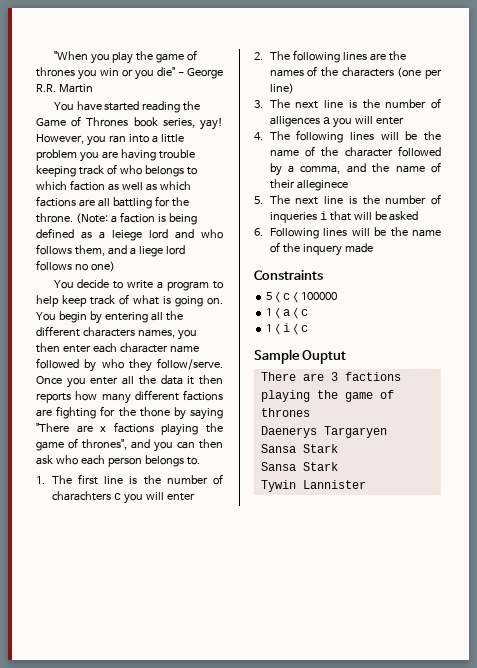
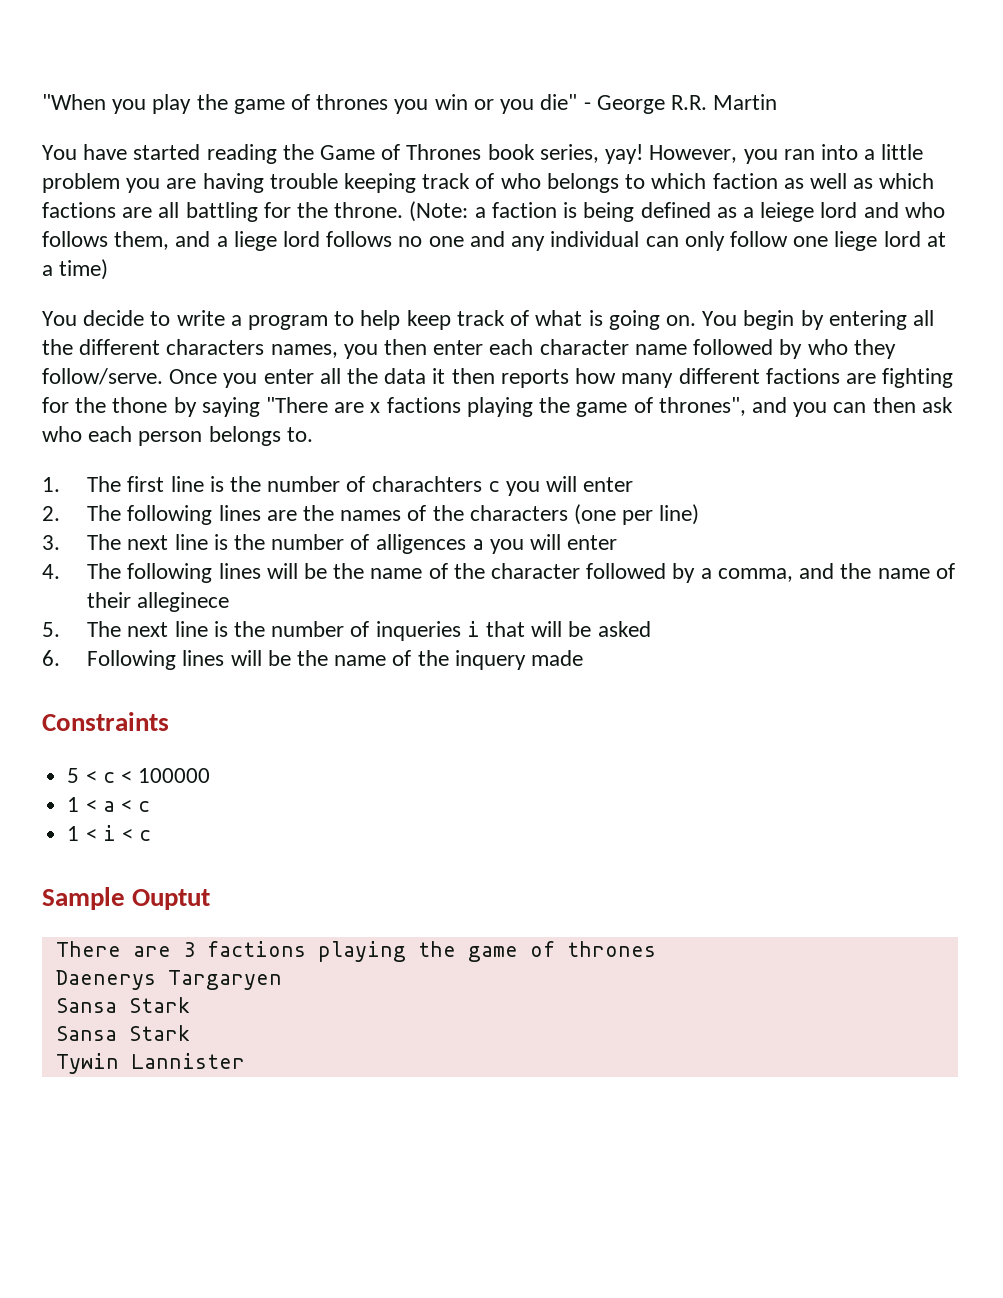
[90,261,115,272] one) -> [428,231,946,251] [42,259,109,280] one and any individual can only follow one liege lord at a time)

